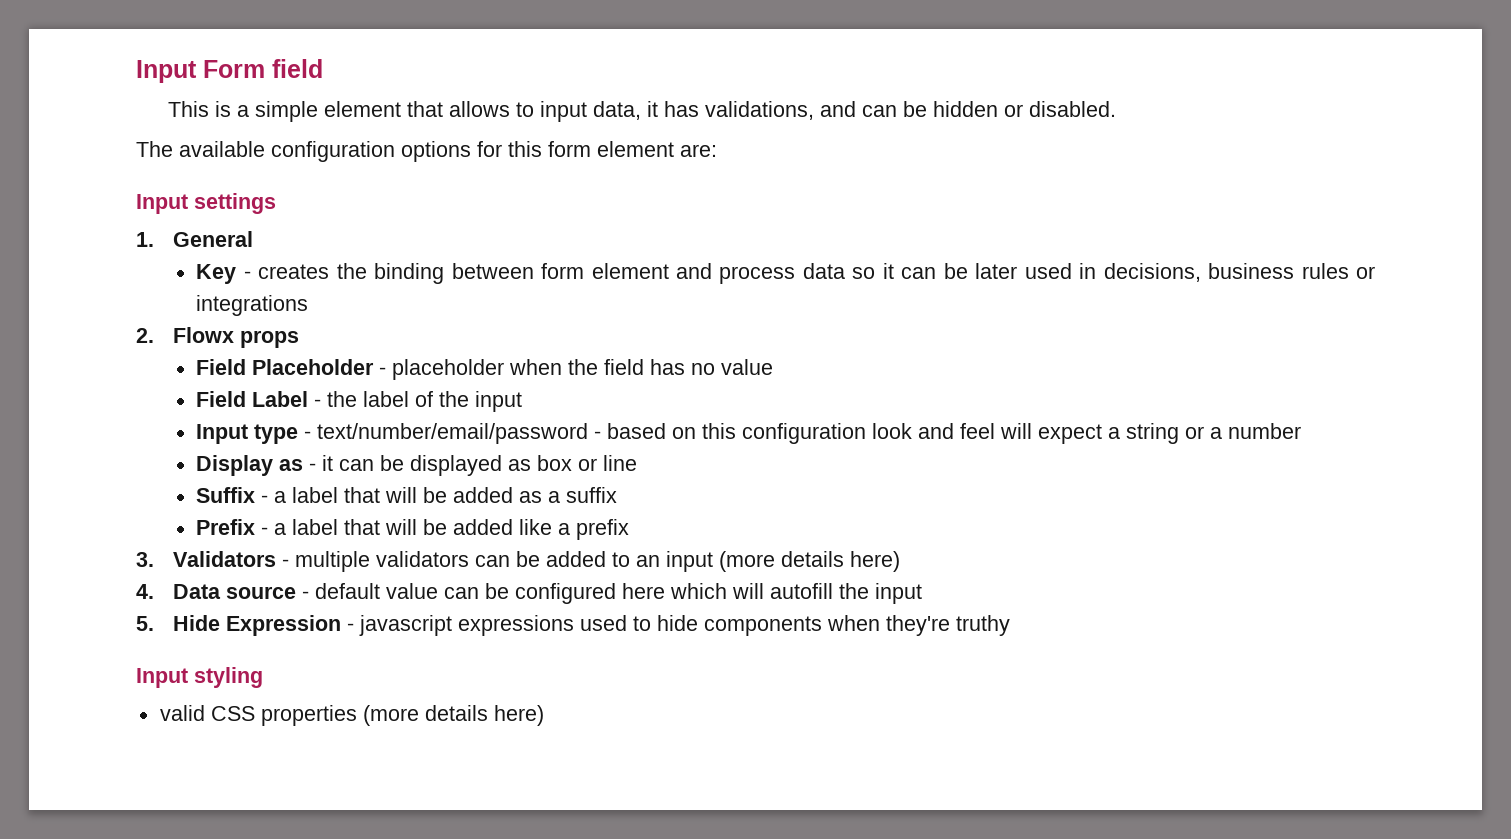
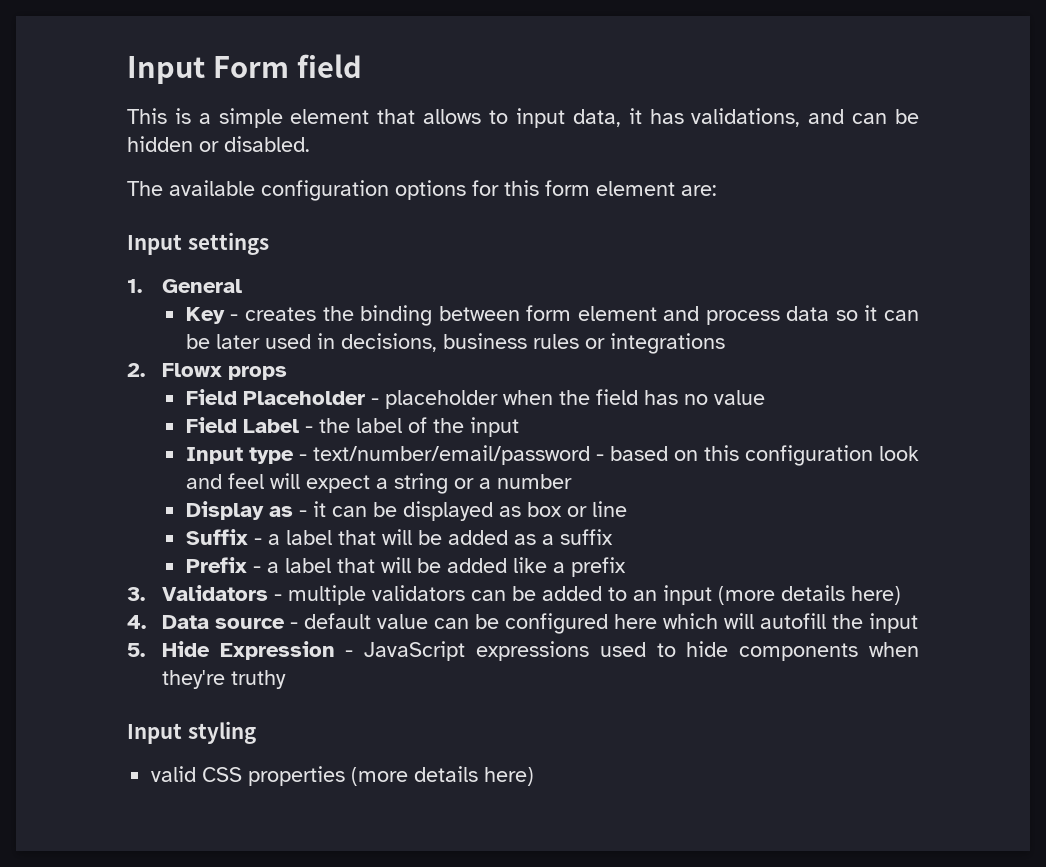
[358,615,452,636] javascript -> [364,641,466,661] JavaScript

